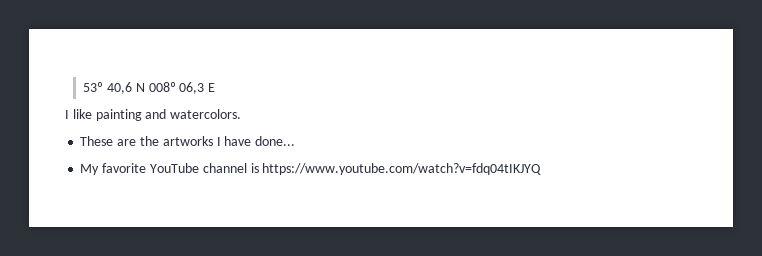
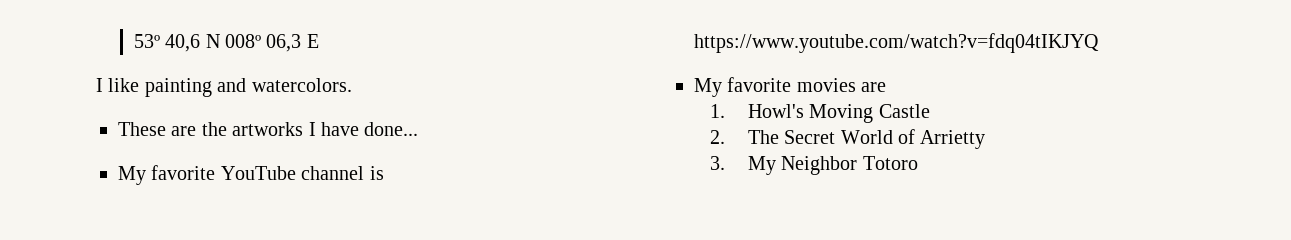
(542, 169) none -> [694,77,887,97] [709,104,930,123] [709,129,986,149] [709,156,918,175] // My favorite movies are // 1. Howl's Moving Castle // 2. The Secret World of Arrietty // 3. My Neighbor Totoro

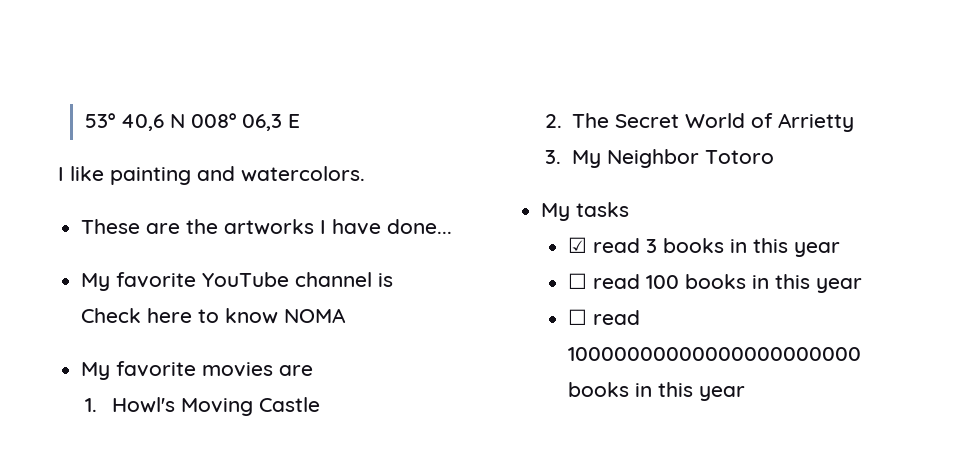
[694,33,1099,53] https://www.youtube.com/watch?v=fdq04tIKJYQ -> [81,308,347,324] Check here to know NOMA
(918, 163) none -> [541,202,630,221] [568,237,841,257] [568,273,863,293] [568,309,641,325] [568,347,862,361] [568,382,746,401] // My tasks // ☑ read 3 books in this year // ☐ read 100 books in this year // ☐ read 10000000000000000000000 books in this year

